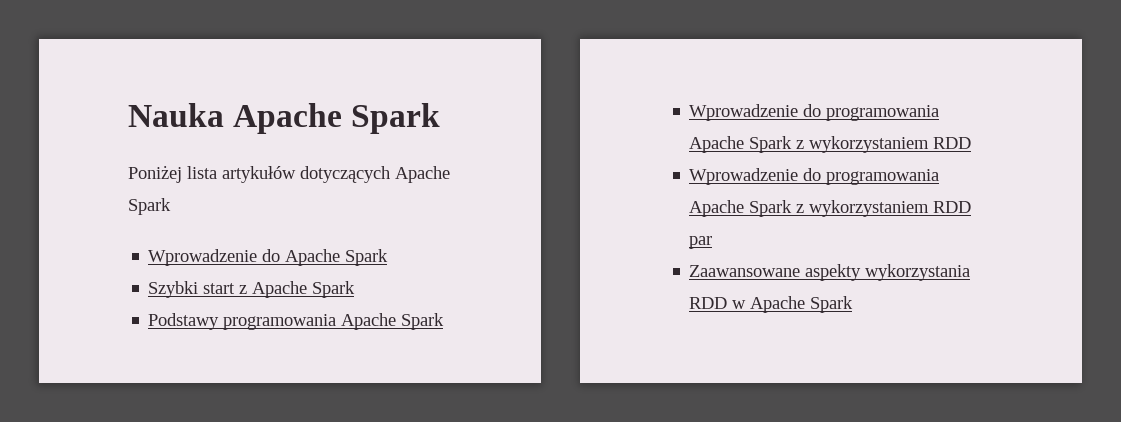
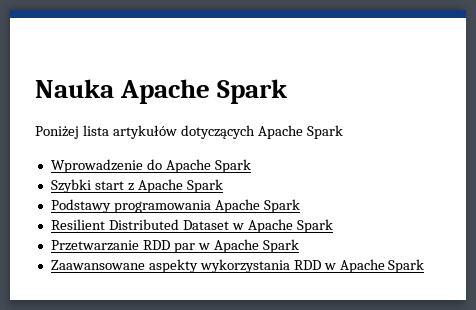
[689,104,940,121] [689,136,972,153] [689,168,940,185] [689,200,972,217] [689,236,713,249] Wprowadzenie do programowania Apache Spark z wykorzystaniem RDD // Wprowadzenie do programowania Apache Spark z wykorzystaniem RDD par -> [50,219,333,233] [50,239,299,253] Resilient Distributed Dataset w Apache Spark // Przetwarzanie RDD par w Apache Spark

